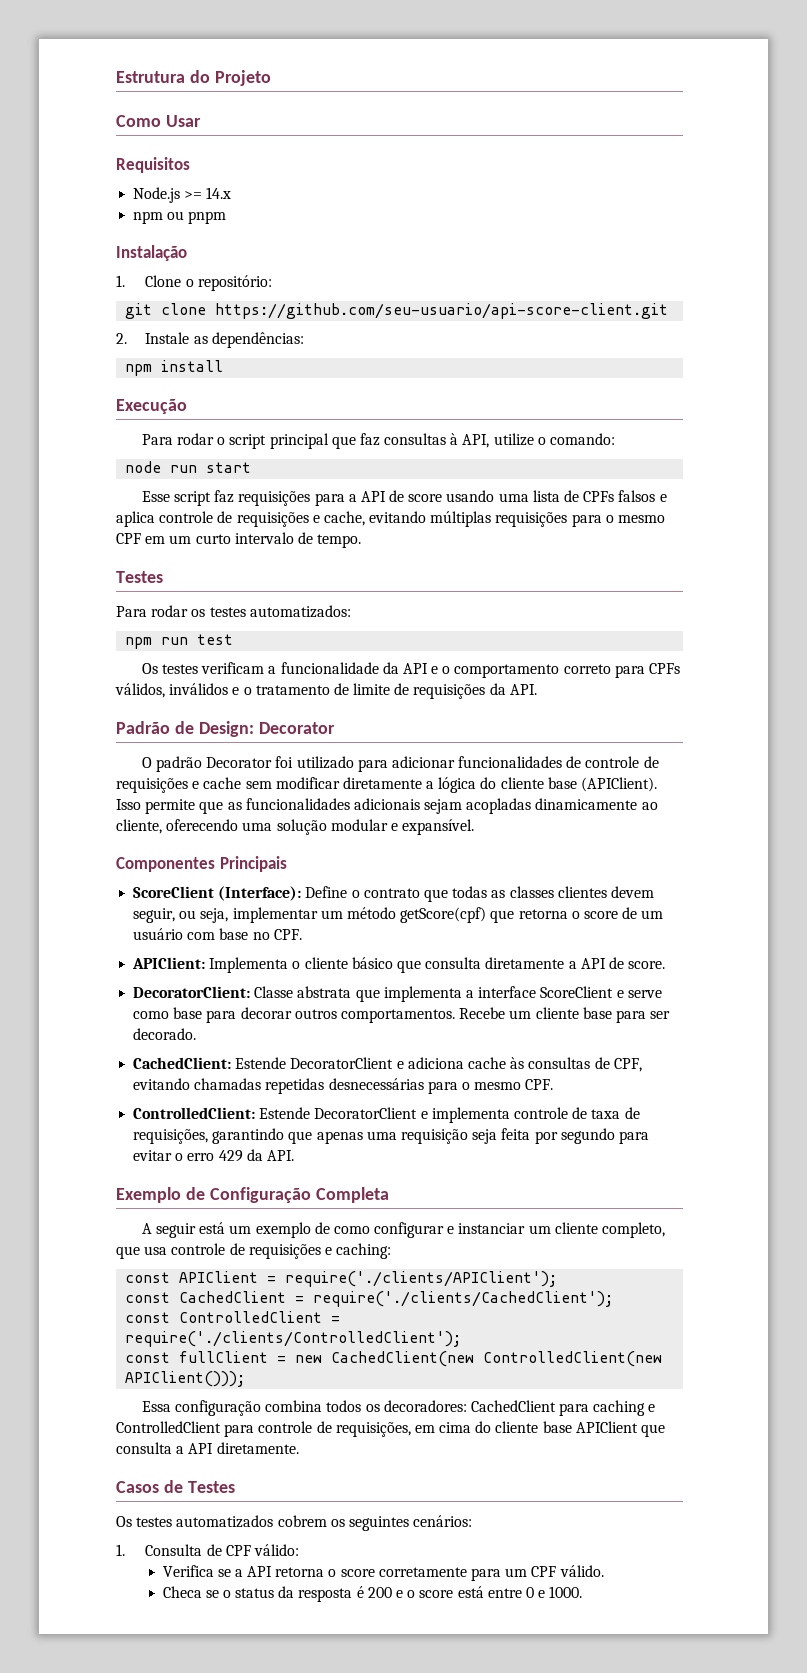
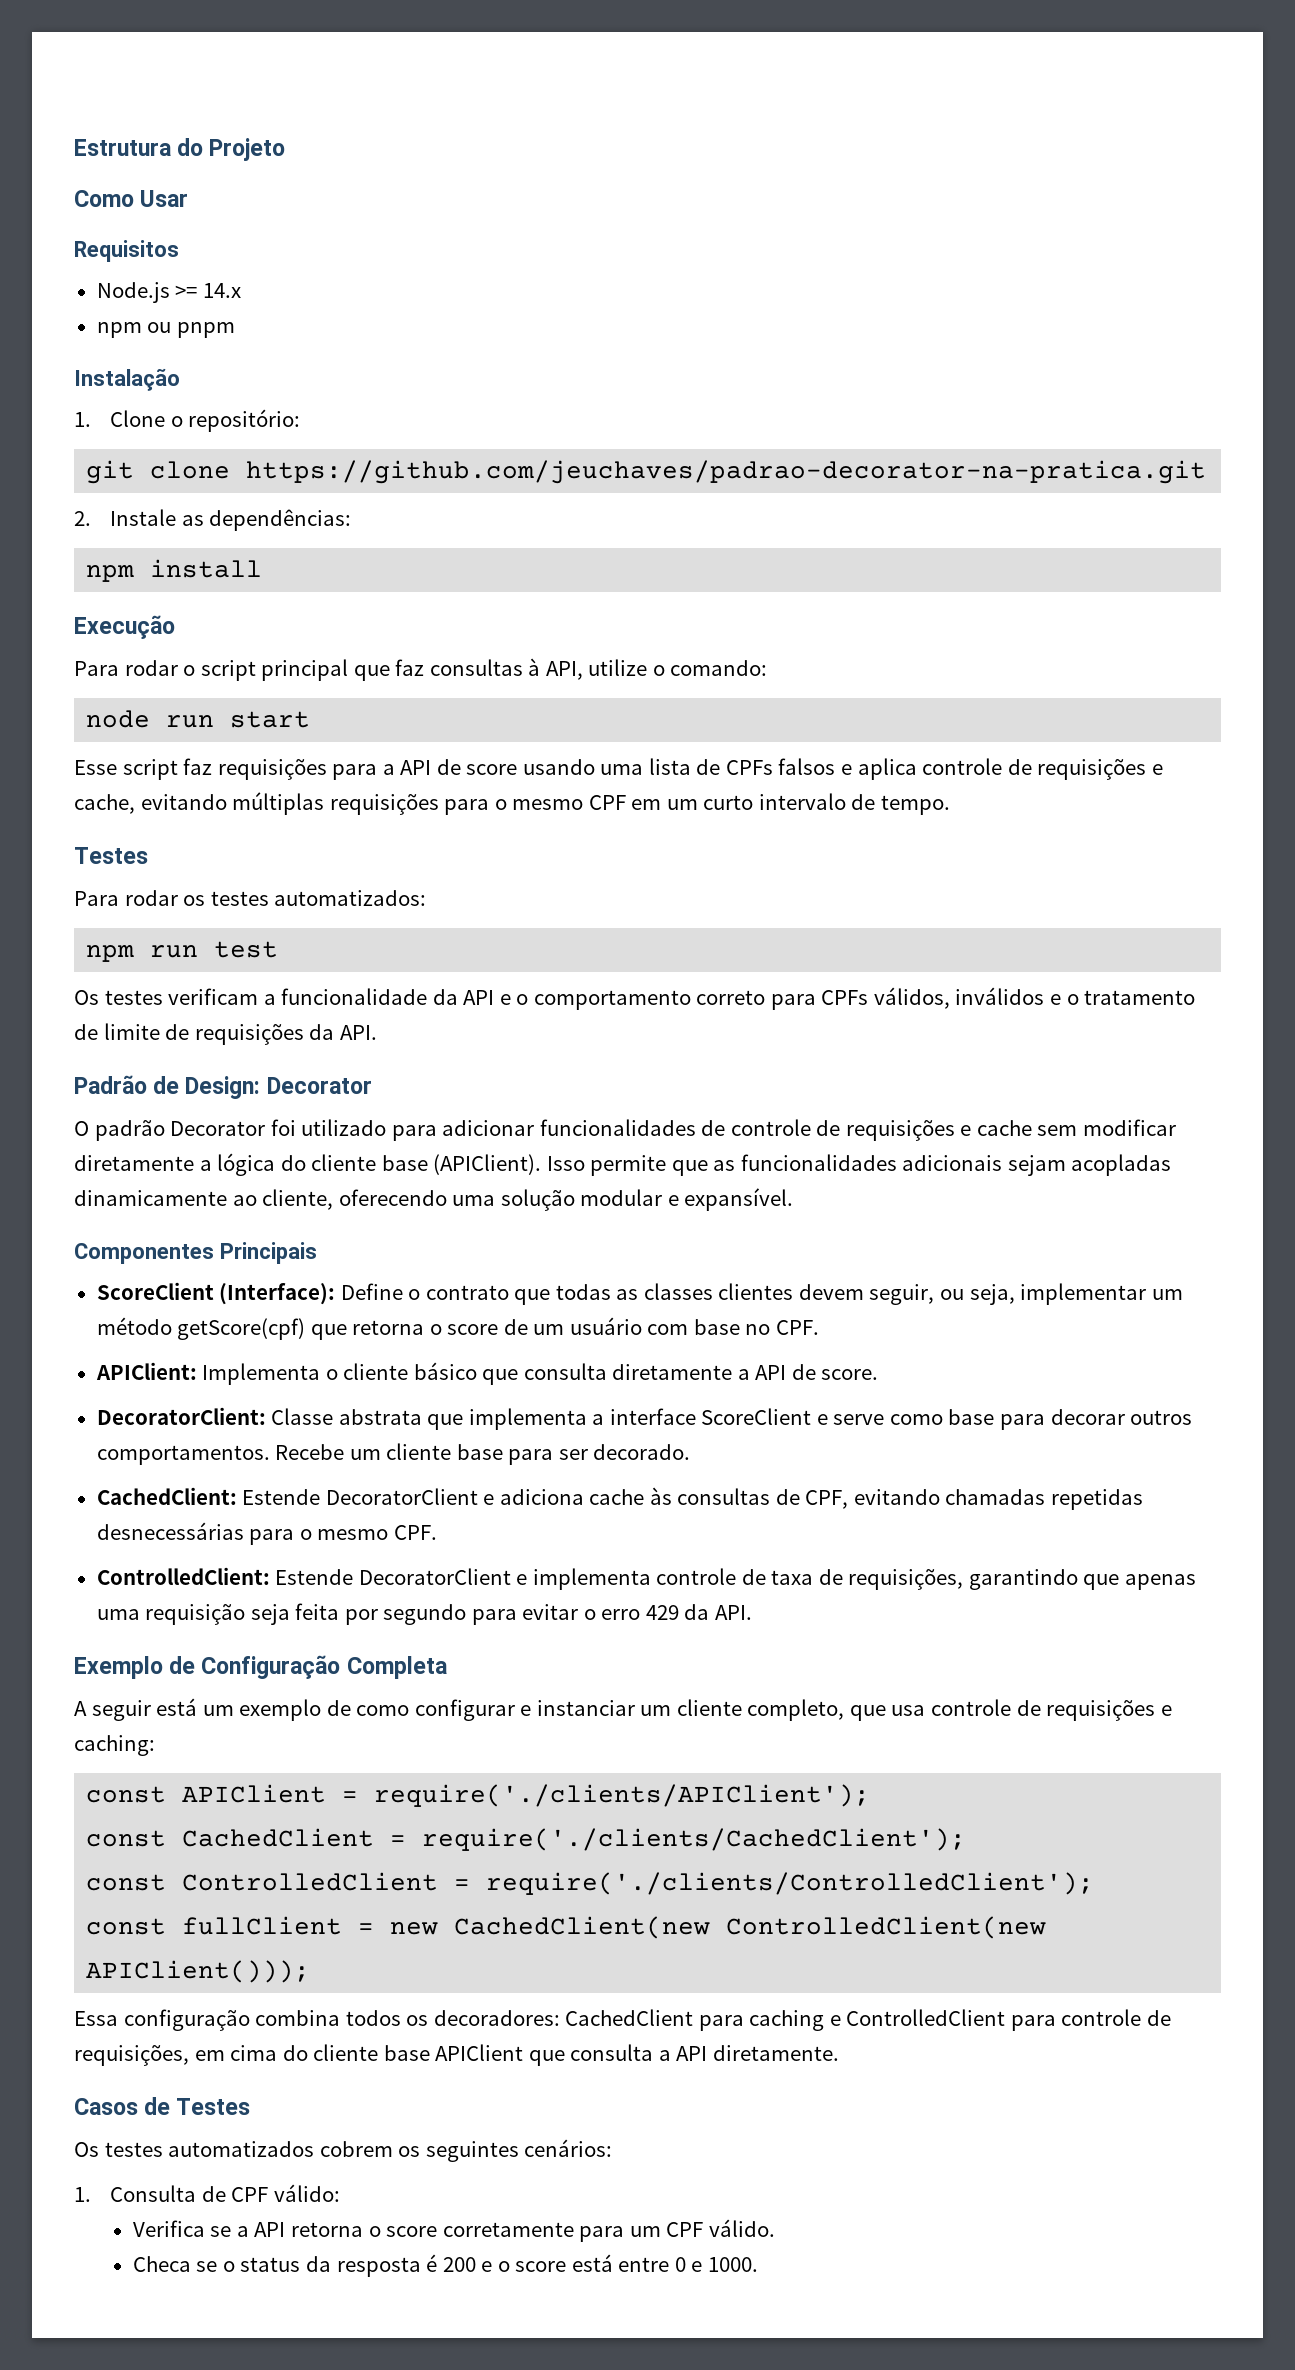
[215,303,669,319] https://github.com/seu-usuario/api-score-client.git -> [246,460,1207,484] https://github.com/jeuchaves/padrao-decorator-na-pratica.git

